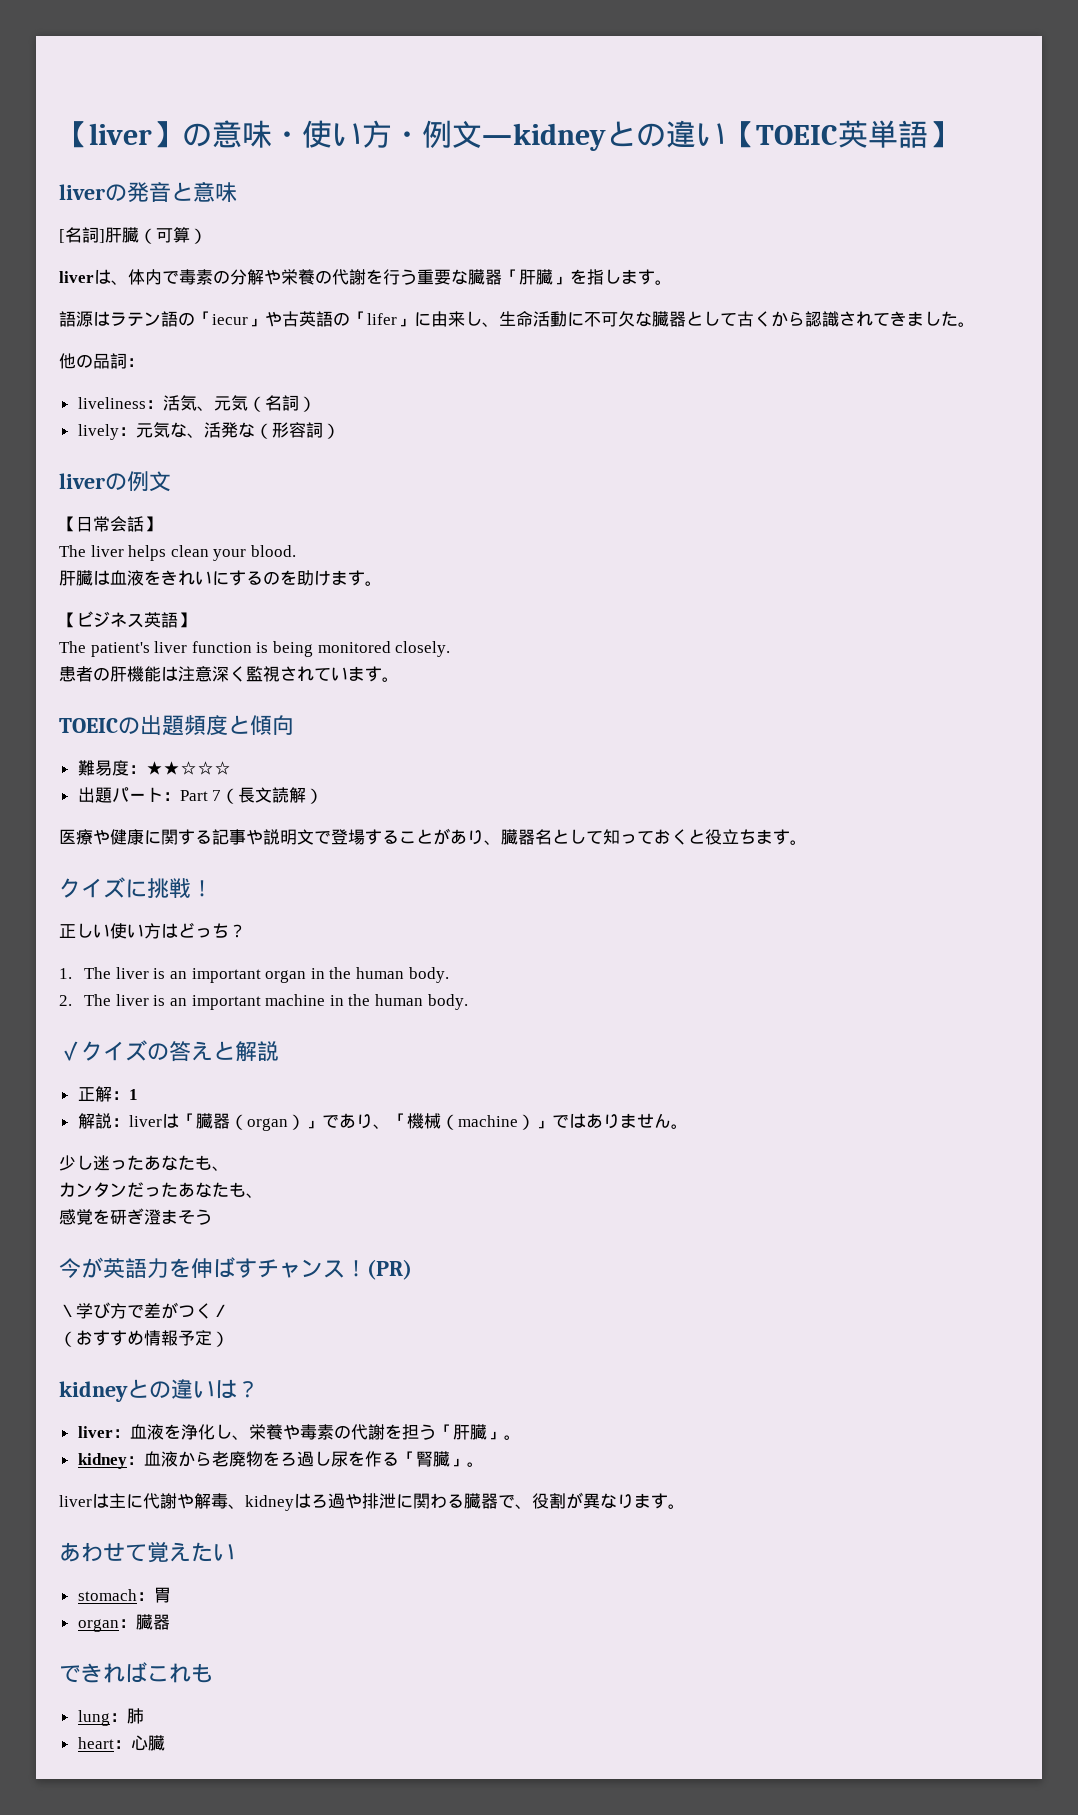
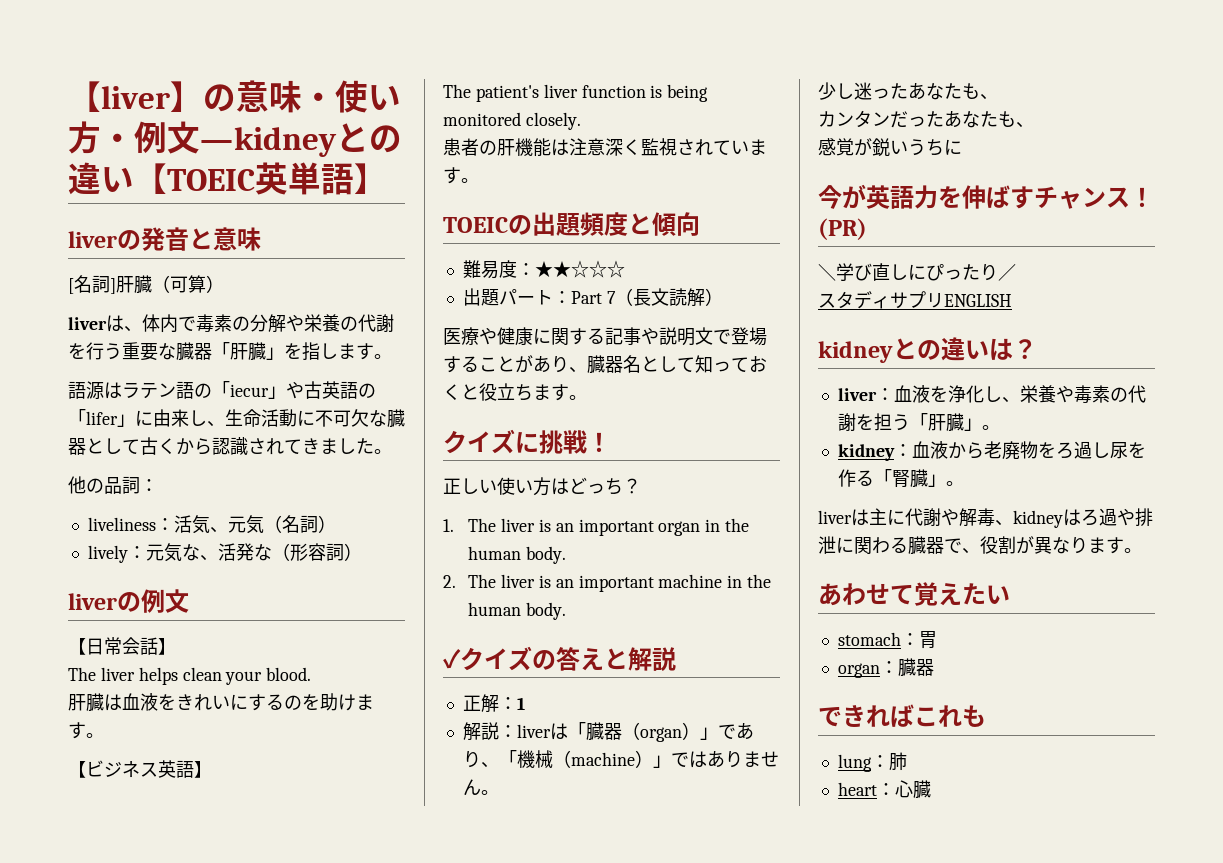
[93,1208,212,1225] を研ぎ澄まそう -> [854,138,962,157] が鋭いうちに
[110,1302,229,1319] [59,1330,229,1347] 方で差がつく／ // （おすすめ情報予定） -> [872,263,1016,281] [818,291,1012,309] 直しにぴったり／ // スタディサプリENGLISH

